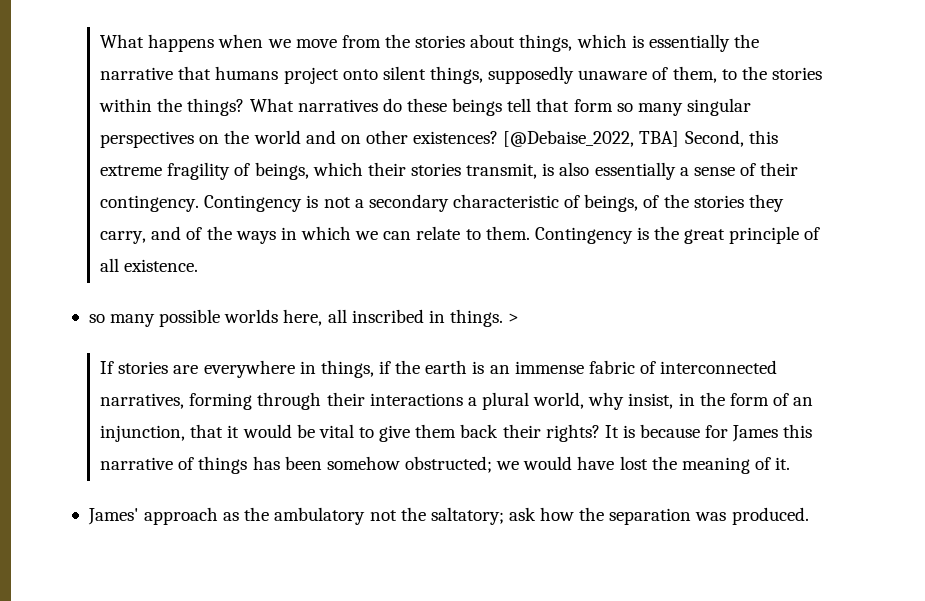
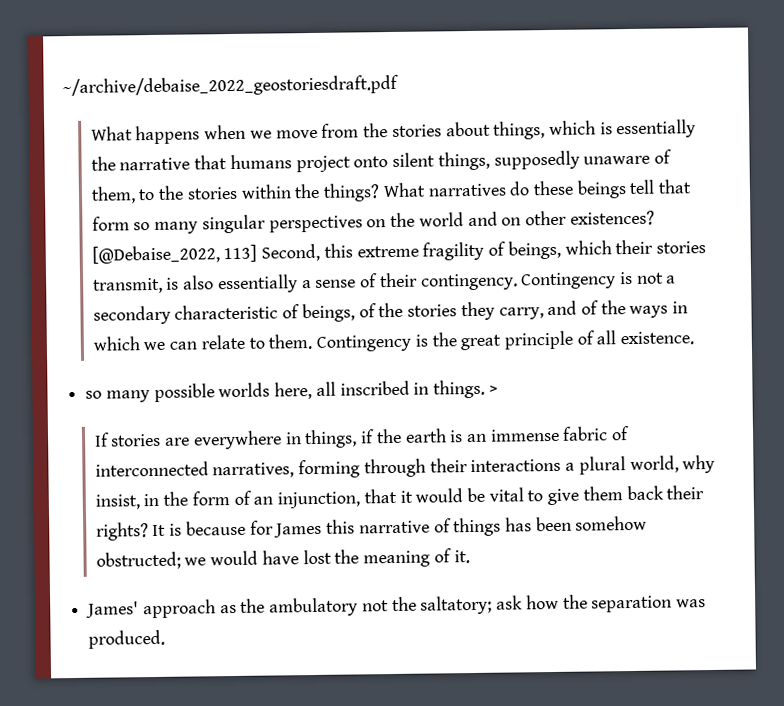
(100, 41) none -> [62,74,399,98] ~/archive/debaise_2022_geostoriesdraft.pdf //
[639,131,680,147] TBA] -> [223,244,258,263] 113]

